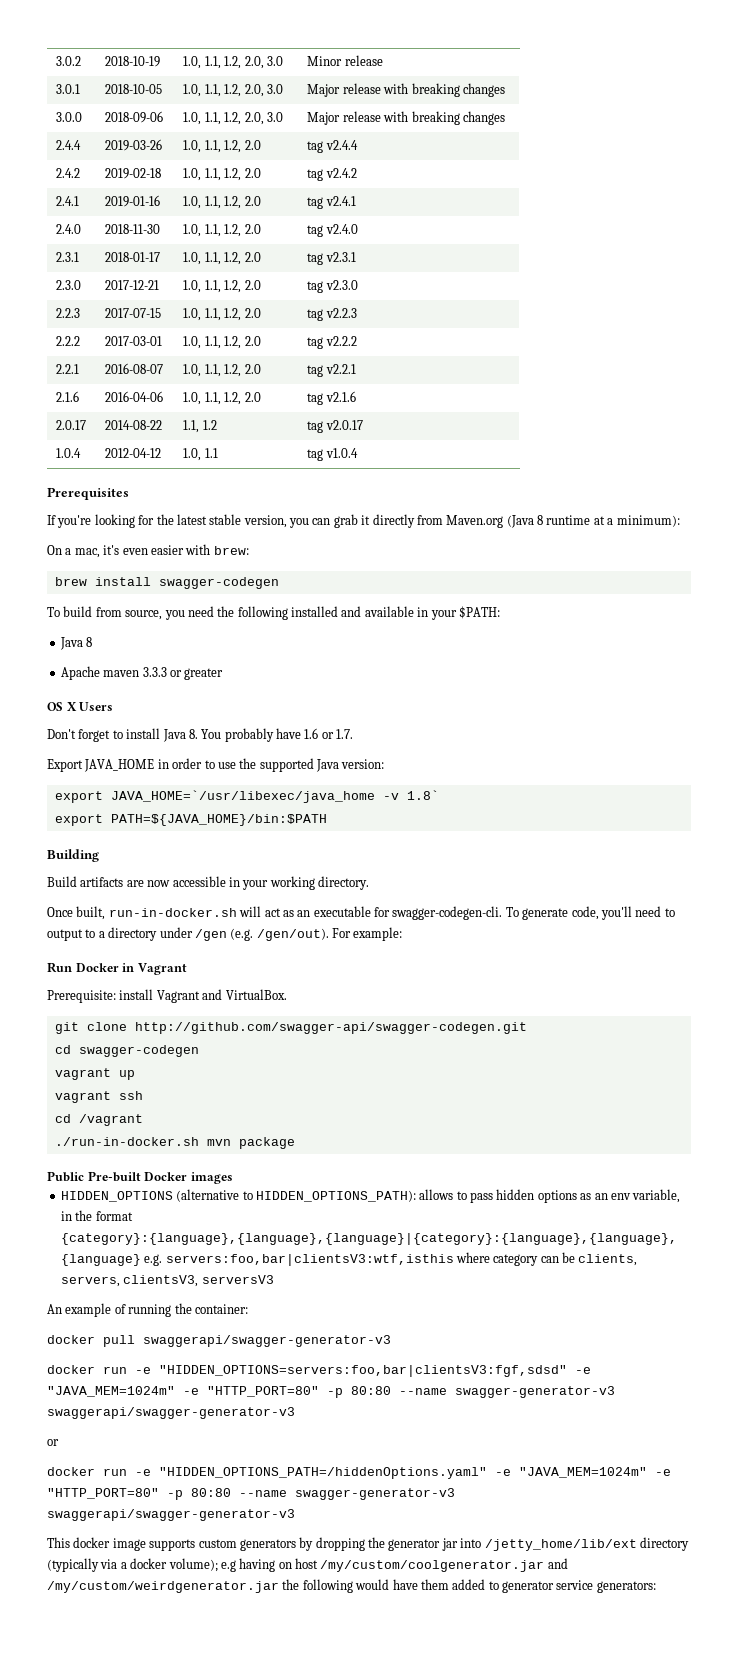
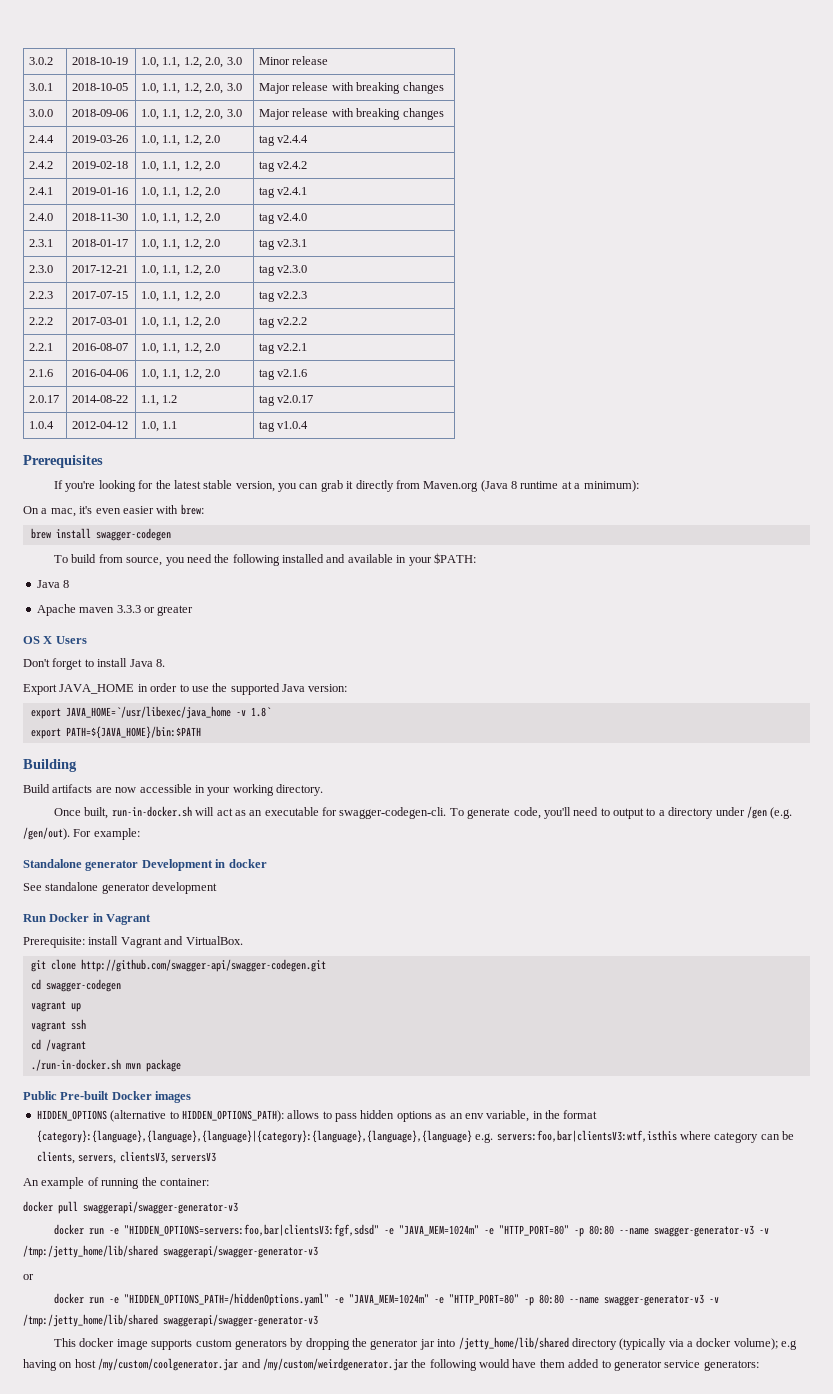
[201,728,354,742] You probably have 1.6 or 1.7. -> (165, 663) none
(403, 934) none -> [23,859,267,871] [23,882,218,894] // Standalone generator Development in docker // See standalone generator development
(615, 1392) none -> [759,1228,770,1234] [23,1245,158,1258] -v /tmp:/jetty_home/lib/shared
(455, 1494) none -> [709,1297,720,1303] [23,1314,158,1327] -v /tmp:/jetty_home/lib/shared
[484,1539,637,1551] /jetty_home/lib/ext -> [458,1337,569,1350] /jetty_home/lib/shared

